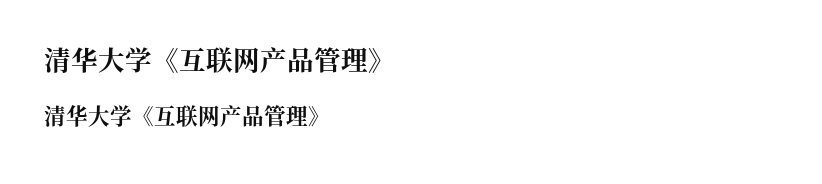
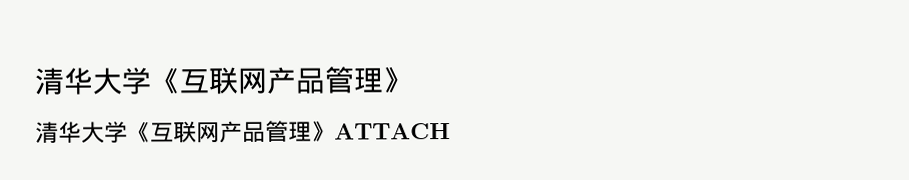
(330, 116) none -> [334,123,451,140] ATTACH

